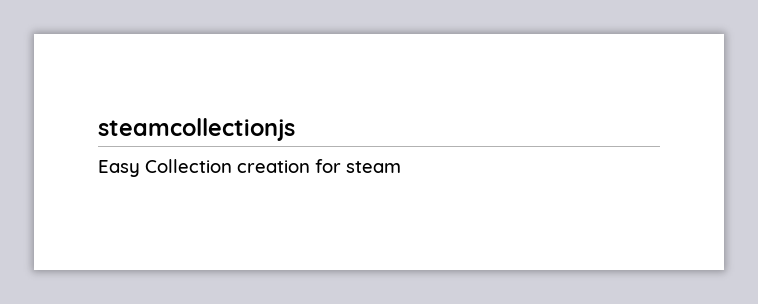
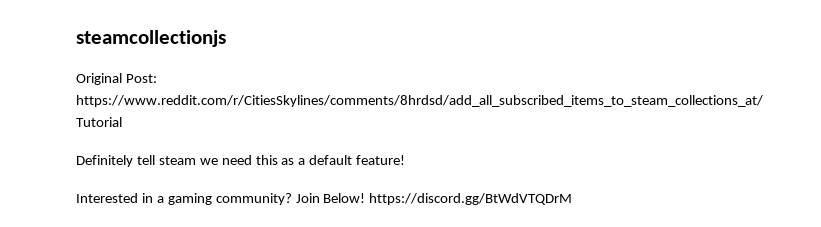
[98,159,401,177] Easy Collection creation for steam -> [76,73,157,85] [76,95,763,107] [76,117,122,127] [76,155,406,167] [76,193,573,205] Original Post: https://www.reddit.com/r/CitiesSkylines/comments/8hrdsd/add_all_subscribed_items_to_steam_collections_at/ Tutorial // Definitely tell steam we need this as a default feature! // Interested in a gaming community? Join Below! https://discord.gg/BtWdVTQDrM

